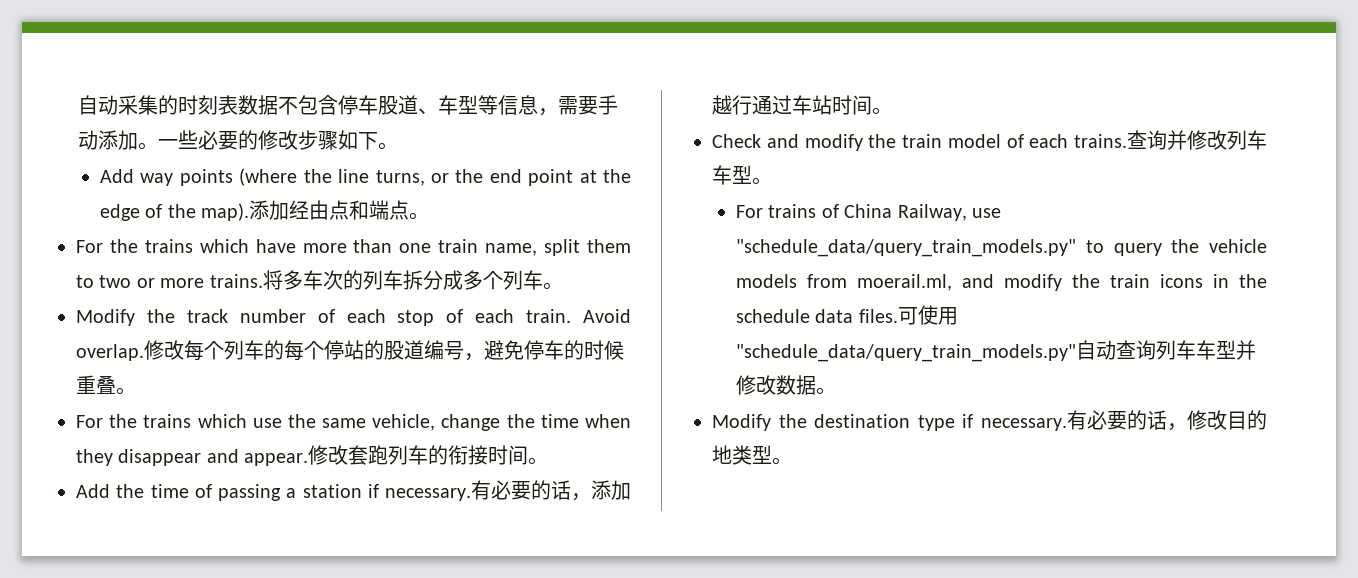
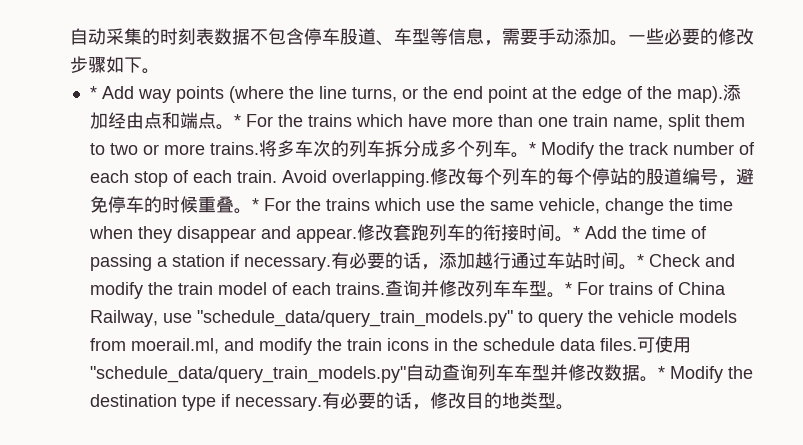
(398, 146) none -> [89,86,97,99] *
(430, 216) // -> [233,114,241,127] *
(563, 286) // -> [528,142,536,155] *
[76,344,144,361] overlap. -> [331,170,430,187] overlapping.
(136, 391) // -> [251,198,259,211] *
(549, 461) // -> [572,226,580,239] *
(892, 111) // -> [636,254,644,267] *
(772, 181) // -> [564,282,572,295] *
(836, 391) // -> [657,366,665,379] *

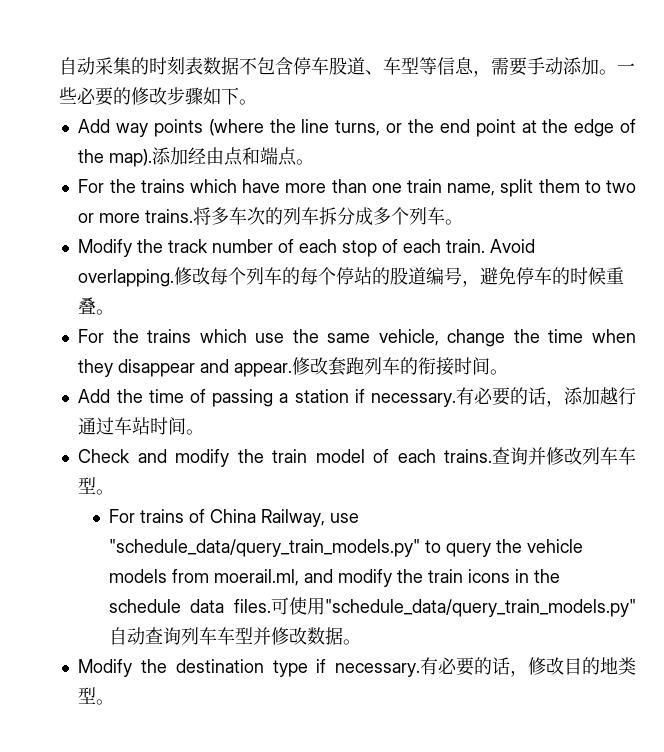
[89,86,97,99] * -> (257, 102) none
[233,114,241,127] * -> (315, 162) //
[528,142,536,155] * -> (464, 222) //
[251,198,259,211] * -> (115, 312) //
[572,226,580,239] * -> (509, 372) //
[636,254,644,267] * -> (205, 432) //
[564,282,572,295] * -> (115, 492) //
[657,366,665,379] * -> (361, 642) //

